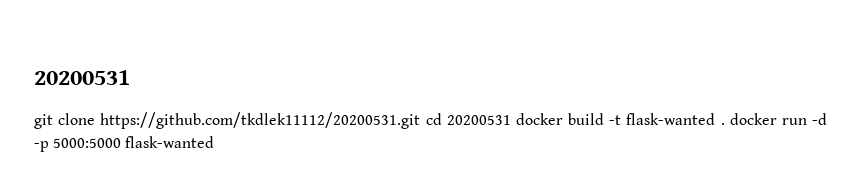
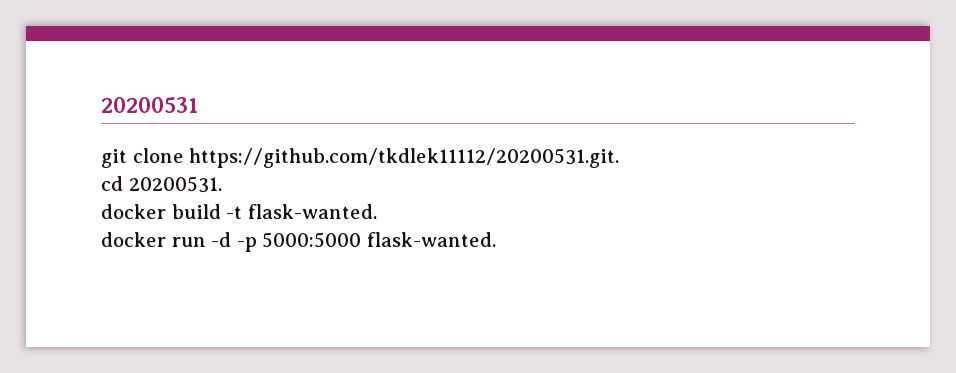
[100,112,511,129] https://github.com/tkdlek11112/20200531.git cd 20200531 -> [189,148,620,168] [101,176,222,193] https://github.com/tkdlek11112/20200531.git. // cd 20200531. //
[626,113,725,125] flask-wanted . -> [247,204,377,219] flask-wanted. //
[125,136,215,148] flask-wanted -> [366,232,496,247] flask-wanted.

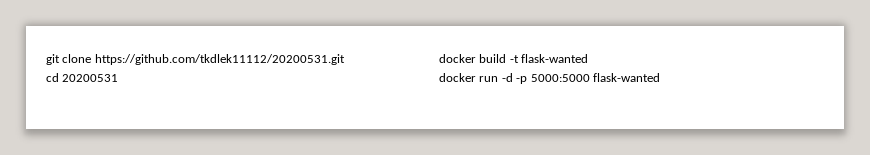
[101,97,198,113] 20200531 // -> (46, 59) none
[189,148,620,168] https://github.com/tkdlek11112/20200531.git. -> [94,54,345,65] https://github.com/tkdlek11112/20200531.git
[128,176,222,193] 20200531. -> [62,74,119,82] 20200531
[247,204,377,219] flask-wanted. -> [521,54,589,63] flask-wanted
[366,232,496,247] flask-wanted. -> [592,73,660,82] flask-wanted

